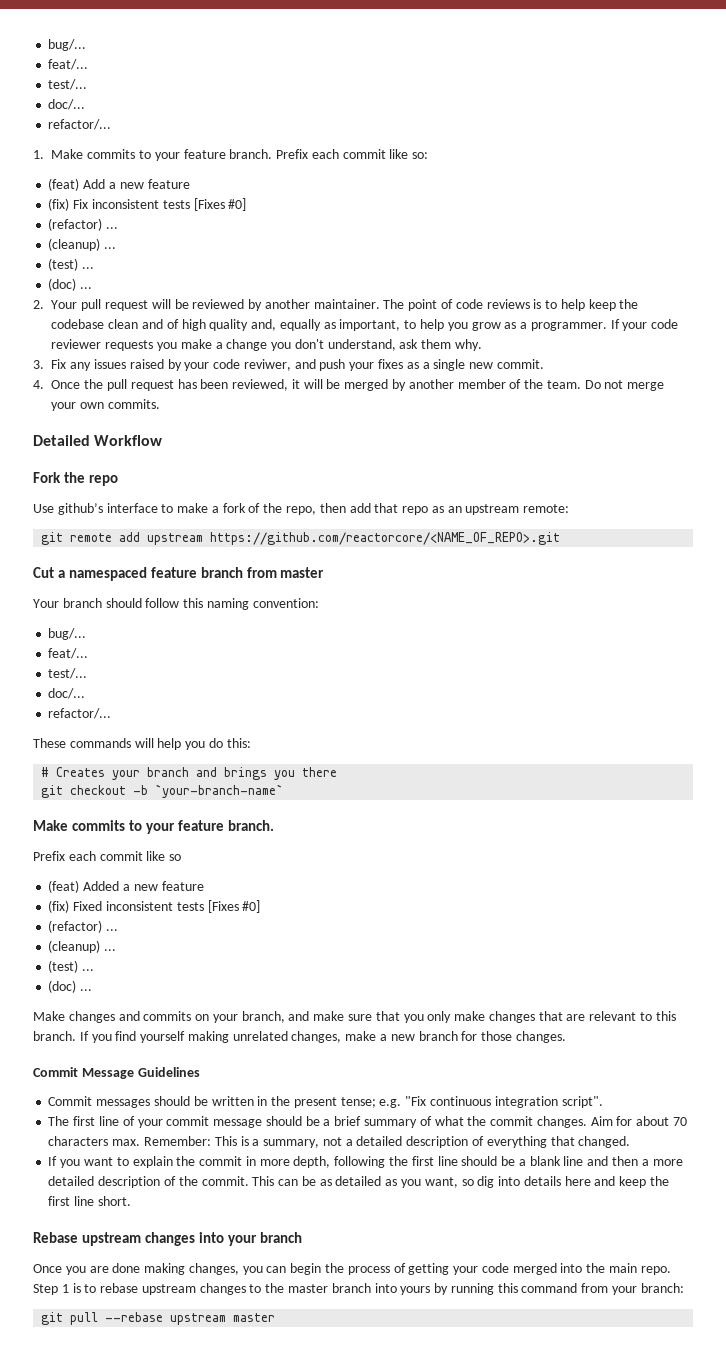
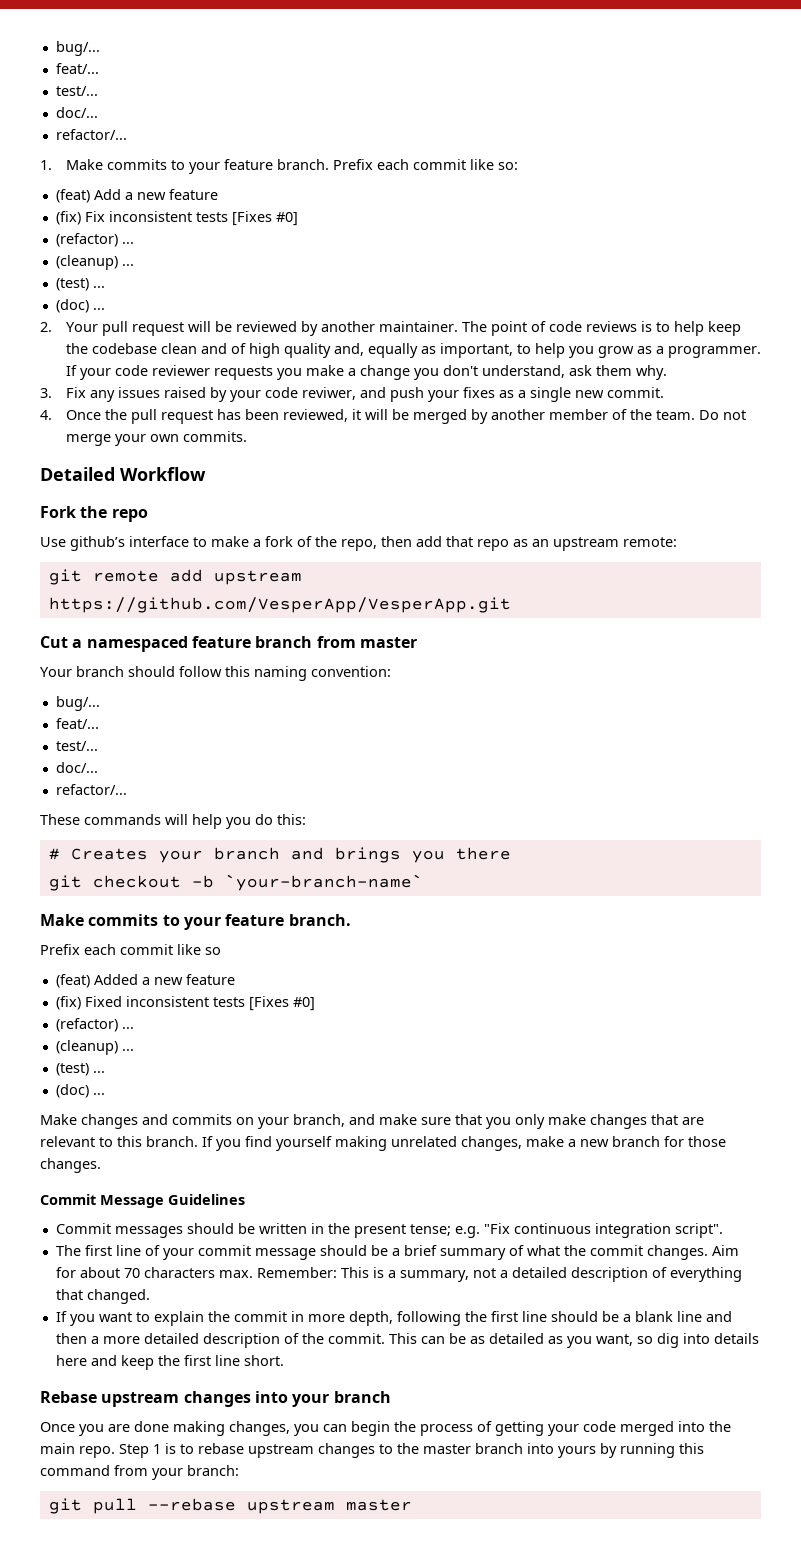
[210,532,561,545] https://github.com/reactorcore/<NAME_OF_REPO>.git -> [48,597,511,613] https://github.com/VesperApp/VesperApp.git

